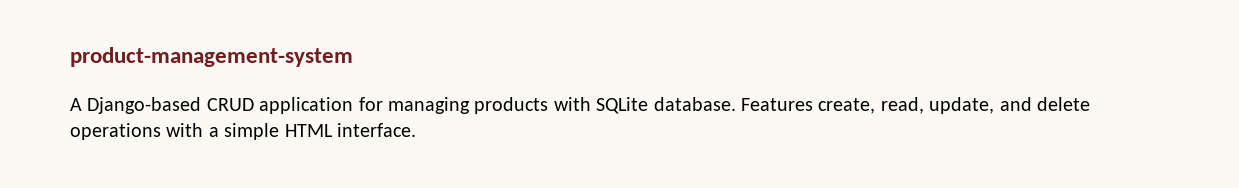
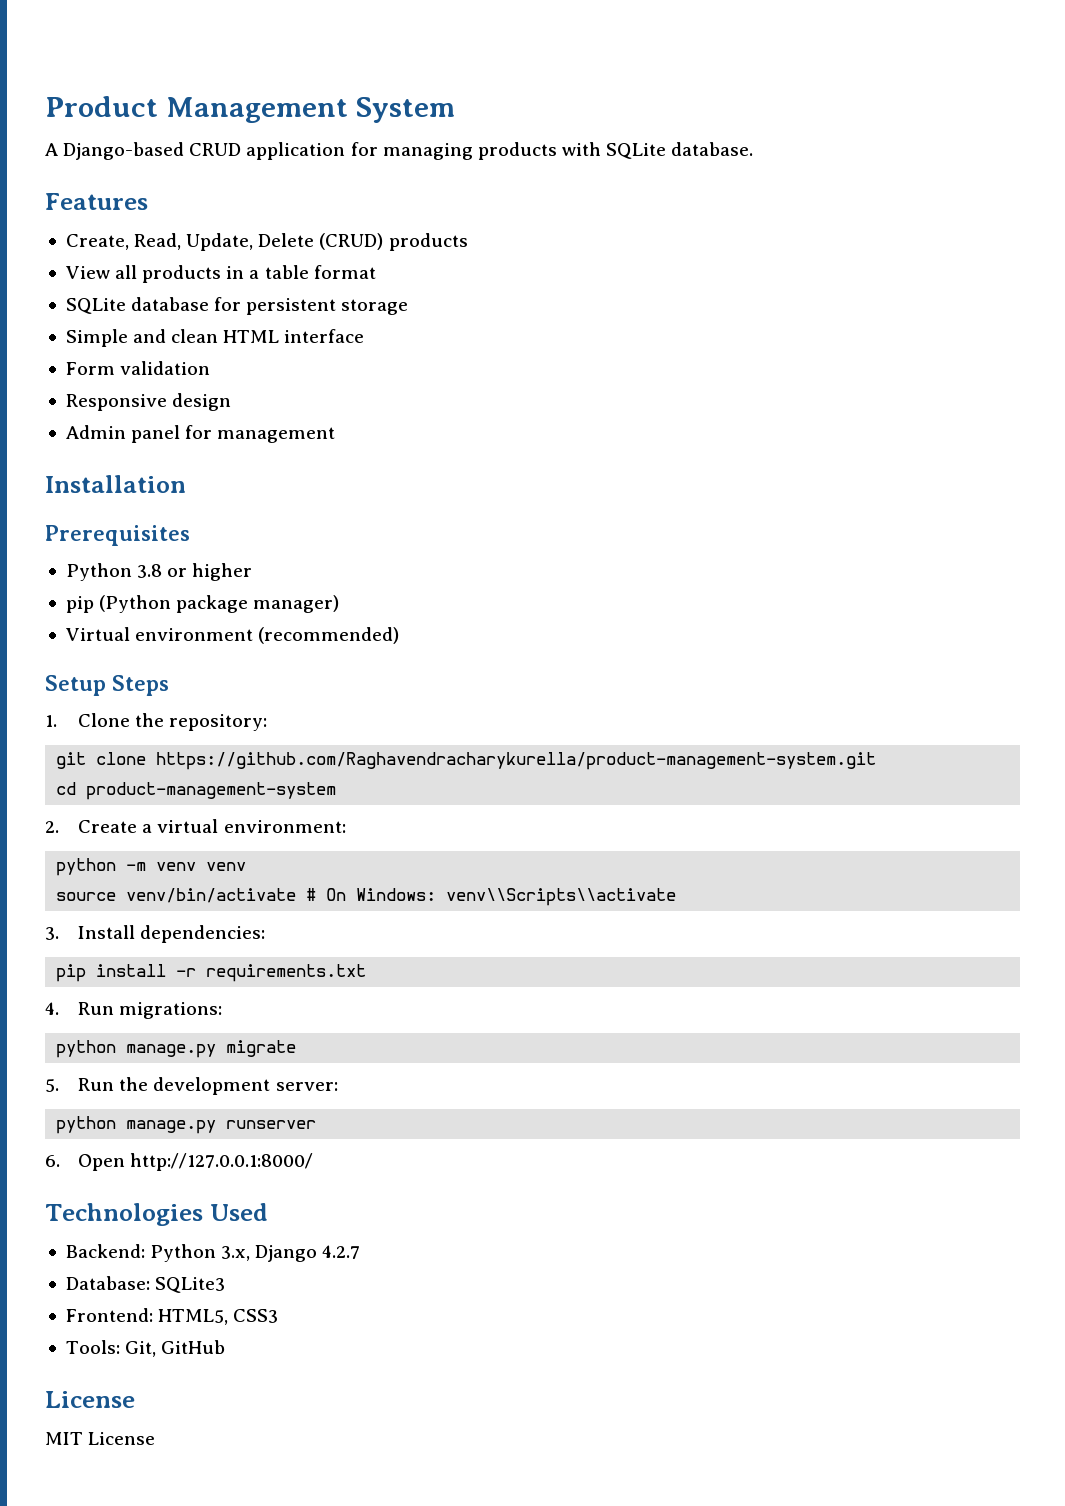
[70,47,353,67] product-management-system -> [45,96,455,123] Product Management System
(736, 104) none -> (754, 149) //
[818,97,1090,114] [70,123,416,140] create, read, update, and delete operations with a simple HTML interface. -> [65,233,468,251] [65,265,376,283] [65,297,409,315] [65,329,365,347] [65,361,211,375] [65,393,232,411] [65,425,336,443] [45,475,186,493] [45,525,190,546] [65,563,253,581] [65,595,340,613] [65,627,400,644] [45,675,169,696] [45,713,268,731] [56,752,877,770] [56,782,337,800] [45,819,346,833] [56,858,247,876] [56,888,677,906] [45,925,266,943] [56,964,367,982] [45,1002,223,1019] [56,1040,297,1058] [45,1077,338,1095] [56,1116,317,1134] [45,1153,314,1171] [45,1203,268,1226] [65,1244,361,1262] [65,1276,226,1293] [65,1308,279,1325] [65,1340,226,1357] [45,1391,135,1408] [45,1432,156,1445] // Create, Read, Update, Delete (CRUD) products // View all products in a table format // SQLite database for persistent storage // Simple and clean HTML interface // Form validation // Responsive design // Admin panel for management // Installation // Prerequisites // Python 3.8 or higher // pip (Python package manager) // Virtual environment (recommended) // Setup Steps // 1. Clone the repository: // git clone https://github.com/Raghavendracharykurella/product-management-system.git // cd product-management-system // 2. Create a virtual environment: // python -m venv venv // source venv/bin/activate # On Windows: venv\\Scripts\\activate // 3. Install dependencies: // pip install -r requirements.txt // 4. Run migrations: // python manage.py migrate // 5. Run the development server: // python manage.py runserver // 6. Open http://127.0.0.1:8000/ // Technologies Used // Backend: Python 3.x, Django 4.2.7 // Database: SQLite3 // Frontend: HTML5, CSS3 // Tools: Git, GitHub // License // MIT License

